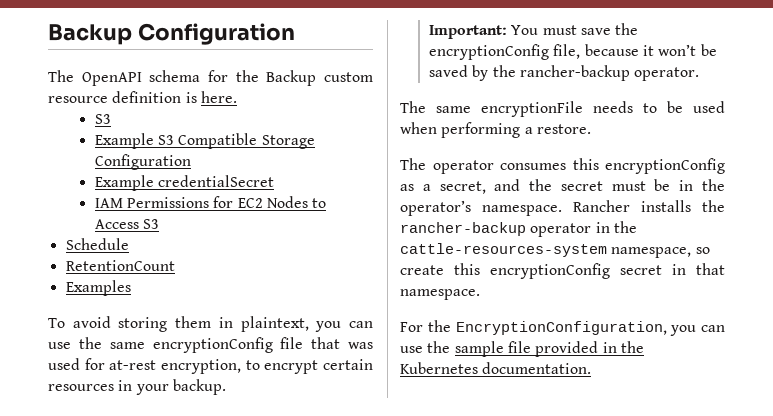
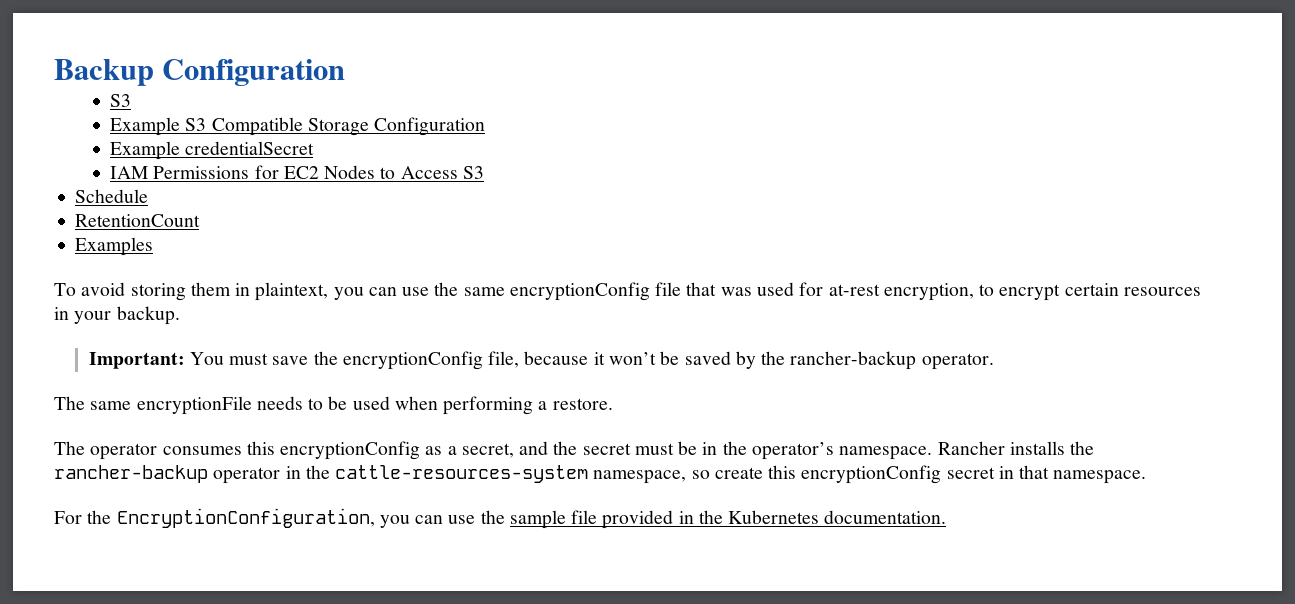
[48,70,373,86] [48,91,237,103] // The OpenAPI schema for the Backup custom resource definition is here. -> (346, 72) none

